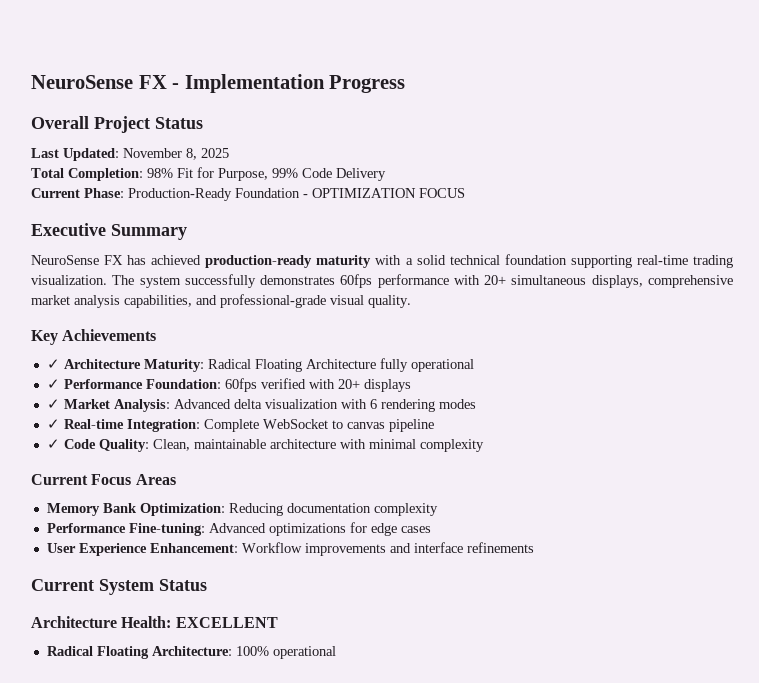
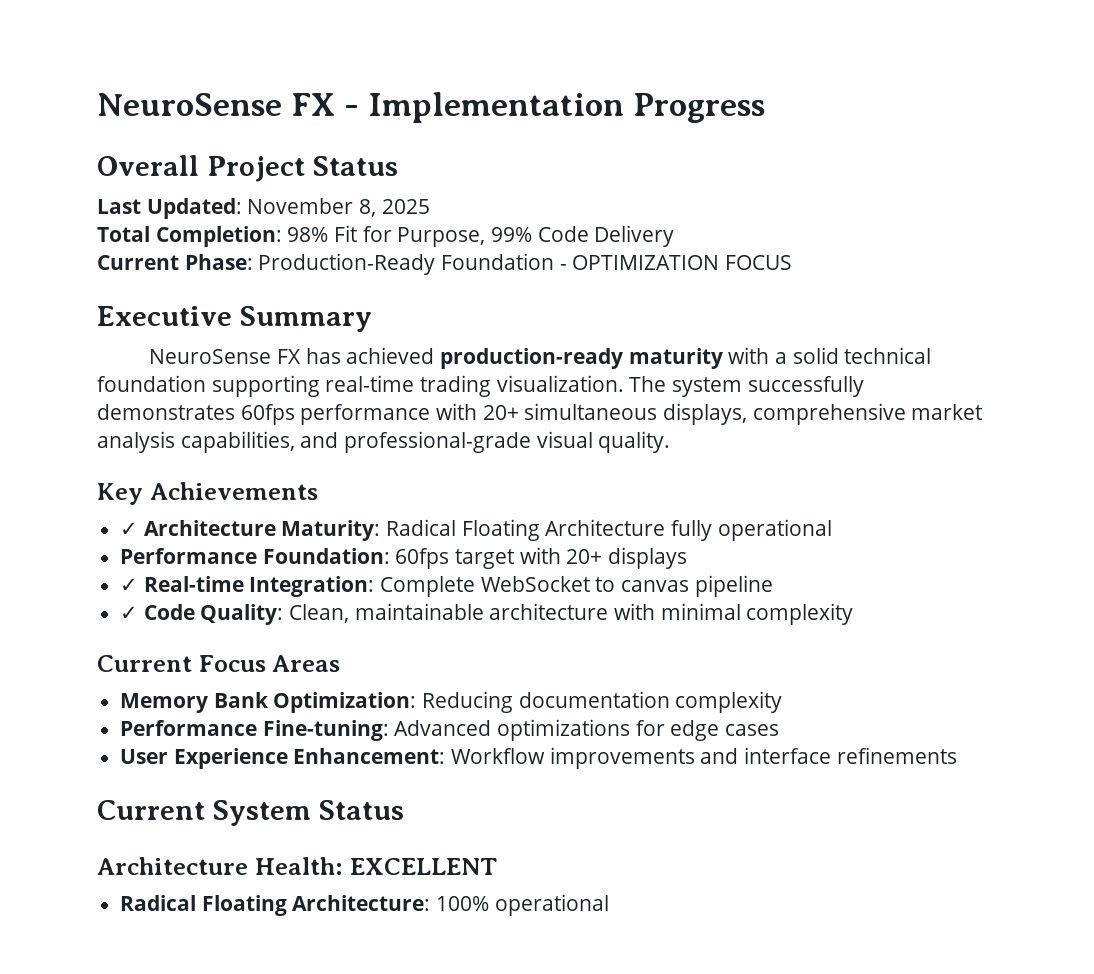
[46,379,60,389] ✓ -> (832, 530) none
[260,378,306,389] verified -> [455,549,515,569] target
[46,399,476,412] // ✓ Market Analysis: Advanced delta visualization with 6 rendering modes -> (688, 558) none

